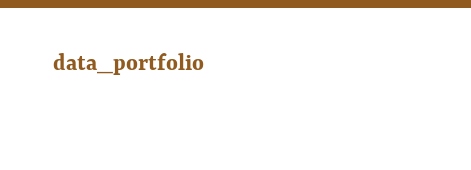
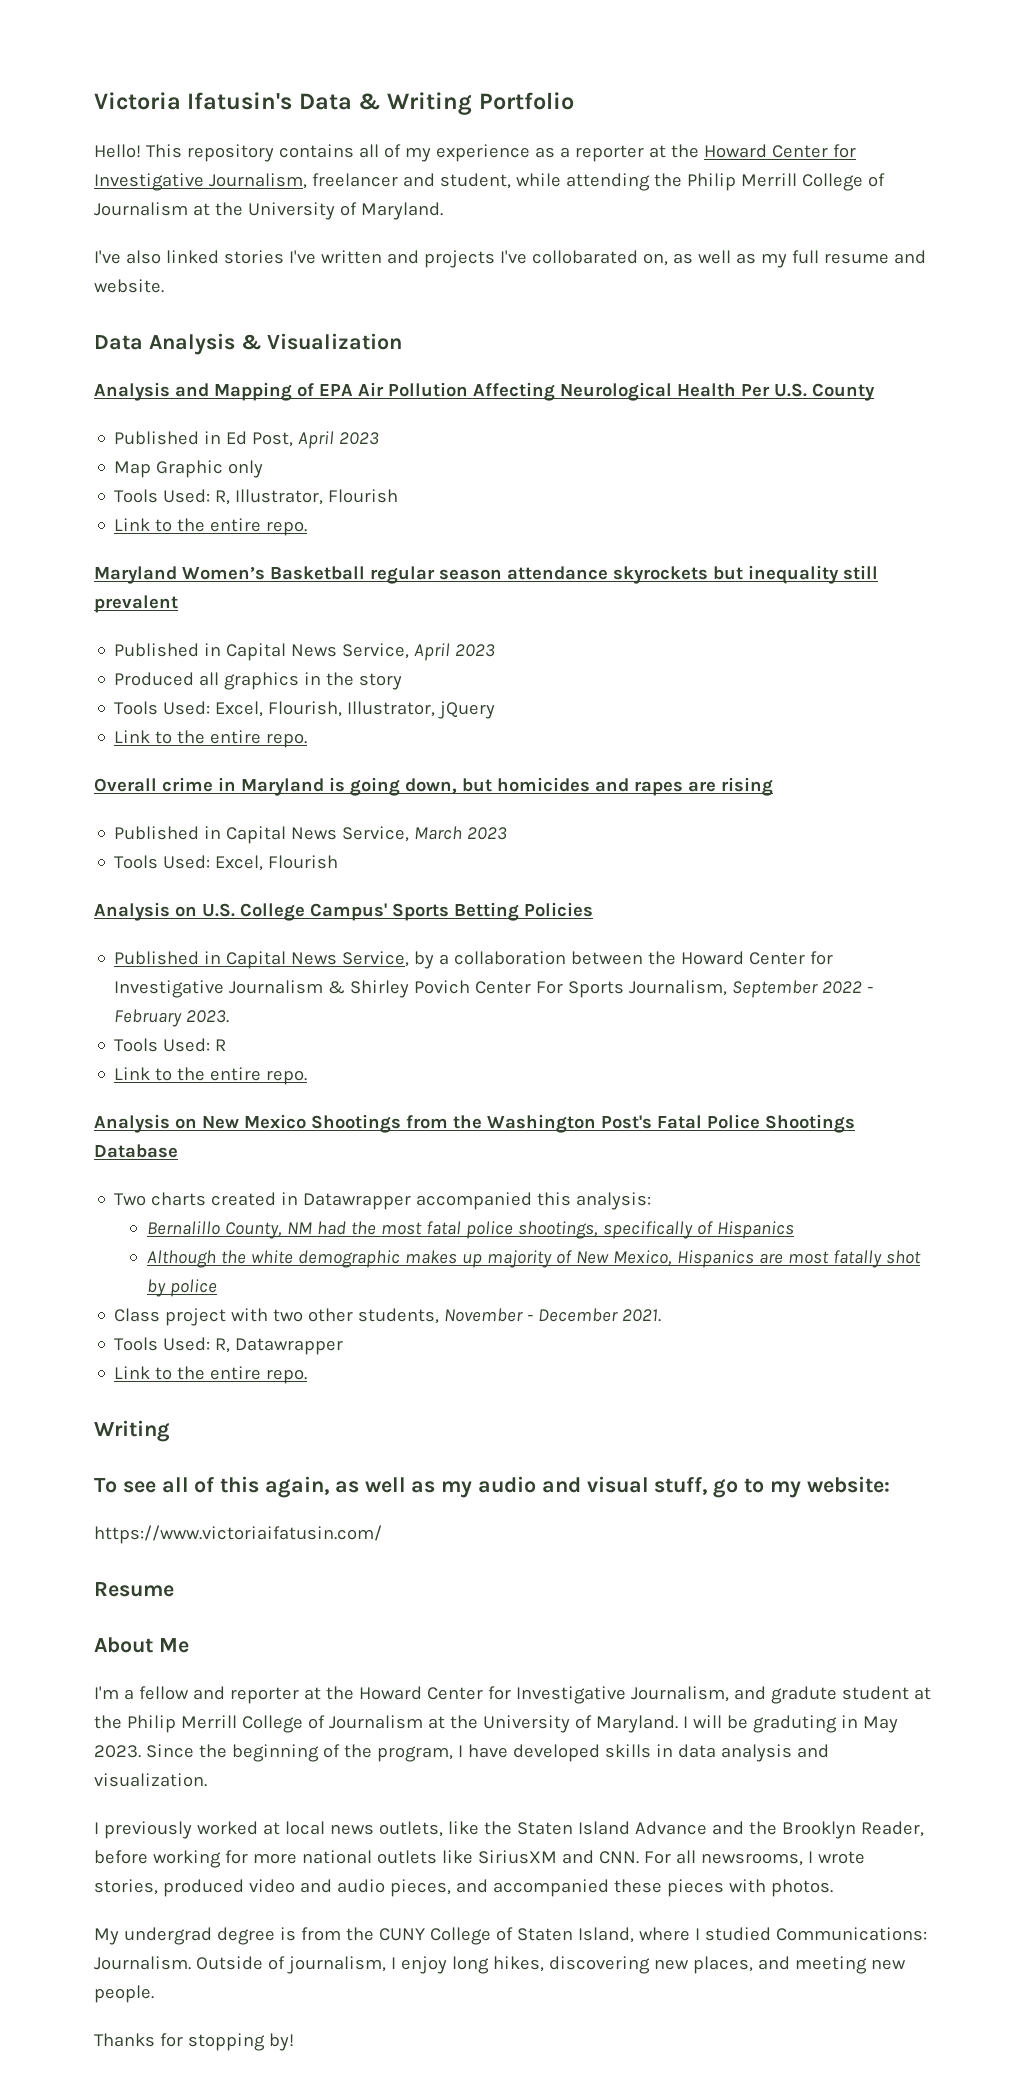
[53,53,204,75] data_portfolio -> [94,92,574,115] [94,144,856,162] [94,173,885,191] [94,202,443,220] [94,250,926,268] [94,279,164,293] [94,333,403,355] [94,382,875,401] [114,431,380,449] [114,460,264,478] [114,489,399,505] [114,518,308,536] [94,565,878,584] [94,595,178,613] [114,643,496,661] [114,672,403,690] [114,701,496,719] [114,730,308,748] [94,777,773,796] [114,826,508,844] [114,855,339,871] [94,902,593,921] [114,951,834,969] [114,980,874,998] [114,1009,230,1027] [114,1038,227,1052] [114,1067,308,1085] [94,1114,855,1133] [94,1144,178,1158] [114,1192,652,1210] [147,1221,795,1239] [147,1250,922,1268] [147,1279,218,1297] [114,1308,662,1326] [114,1337,344,1355] [114,1366,308,1384] [94,1420,170,1442] [94,1476,890,1498] [94,1525,382,1544] [94,1582,174,1597] [94,1637,189,1653] [94,1686,931,1704] [94,1715,898,1733] [94,1744,829,1762] [94,1773,207,1787] [94,1821,924,1839] [94,1850,865,1868] [94,1879,833,1897] [94,1927,927,1945] [94,1956,906,1974] [94,1985,154,2003] [94,2033,294,2051] Victoria Ifatusin's Data & Writing Portfolio // Hello! This repository contains all of my experience as a reporter at the Howard Center for Investigative Journalism, freelancer and student, while attending the Philip Merrill College of Journalism at the University of Maryland. // I've also linked stories I've written and projects I've collobarated on, as well as my full resume and website. // Data Analysis & Visualization // Analysis and Mapping of EPA Air Pollution Affecting Neurological Health Per U.S. County // Published in Ed Post, April 2023 // Map Graphic only // Tools Used: R, Illustrator, Flourish // Link to the entire repo. // Maryland Women’s Basketball regular season attendance skyrockets but inequality still prevalent // Published in Capital News Service, April 2023 // Produced all graphics in the story // Tools Used: Excel, Flourish, Illustrator, jQuery // Link to the entire repo. // Overall crime in Maryland is going down, but homicides and rapes are rising // Published in Capital News Service, March 2023 // Tools Used: Excel, Flourish // Analysis on U.S. College Campus' Sports Betting Policies // Published in Capital News Service, by a collaboration between the Howard Center for Investigative Journalism & Shirley Povich Center For Sports Journalism, September 2022 - February 2023. // Tools Used: R // Link to the entire repo. // Analysis on New Mexico Shootings from the Washington Post's Fatal Police Shootings Database // Two charts created in Datawrapper accompanied this analysis: // Bernalillo County, NM had the most fatal police shootings, specifically of Hispanics // Although the white demographic makes up majority of New Mexico, Hispanics are most fatally shot by police // Class project with two other students, November - December 2021. // Tools Used: R, Datawrapper // Link to the entire repo. // Writing // To see all of this again, as well as my audio and visual stuff, go to my website: // https://www.victoriaifatusin.com/ // Resume // About Me // I'm a fellow and reporter at the Howard Center for Investigative Journalism, and gradute student at the Philip Merrill College of Journalism at the University of Maryland. I will be graduting in May 2023. Since the beginning of the program, I have developed skills in data analysis and visualization. // I previously worked at local news outlets, like the Staten Island Advance and the Brooklyn Reader, before working for more national outlets like SiriusXM and CNN. For all newsrooms, I wrote stories, produced video and audio pieces, and accompanied these pieces with photos. // My undergrad degree is from the CUNY College of Staten Island, where I studied Communications: Journalism. Outside of journalism, I enjoy long hikes, discovering new places, and meeting new people. // Thanks for stopping by!

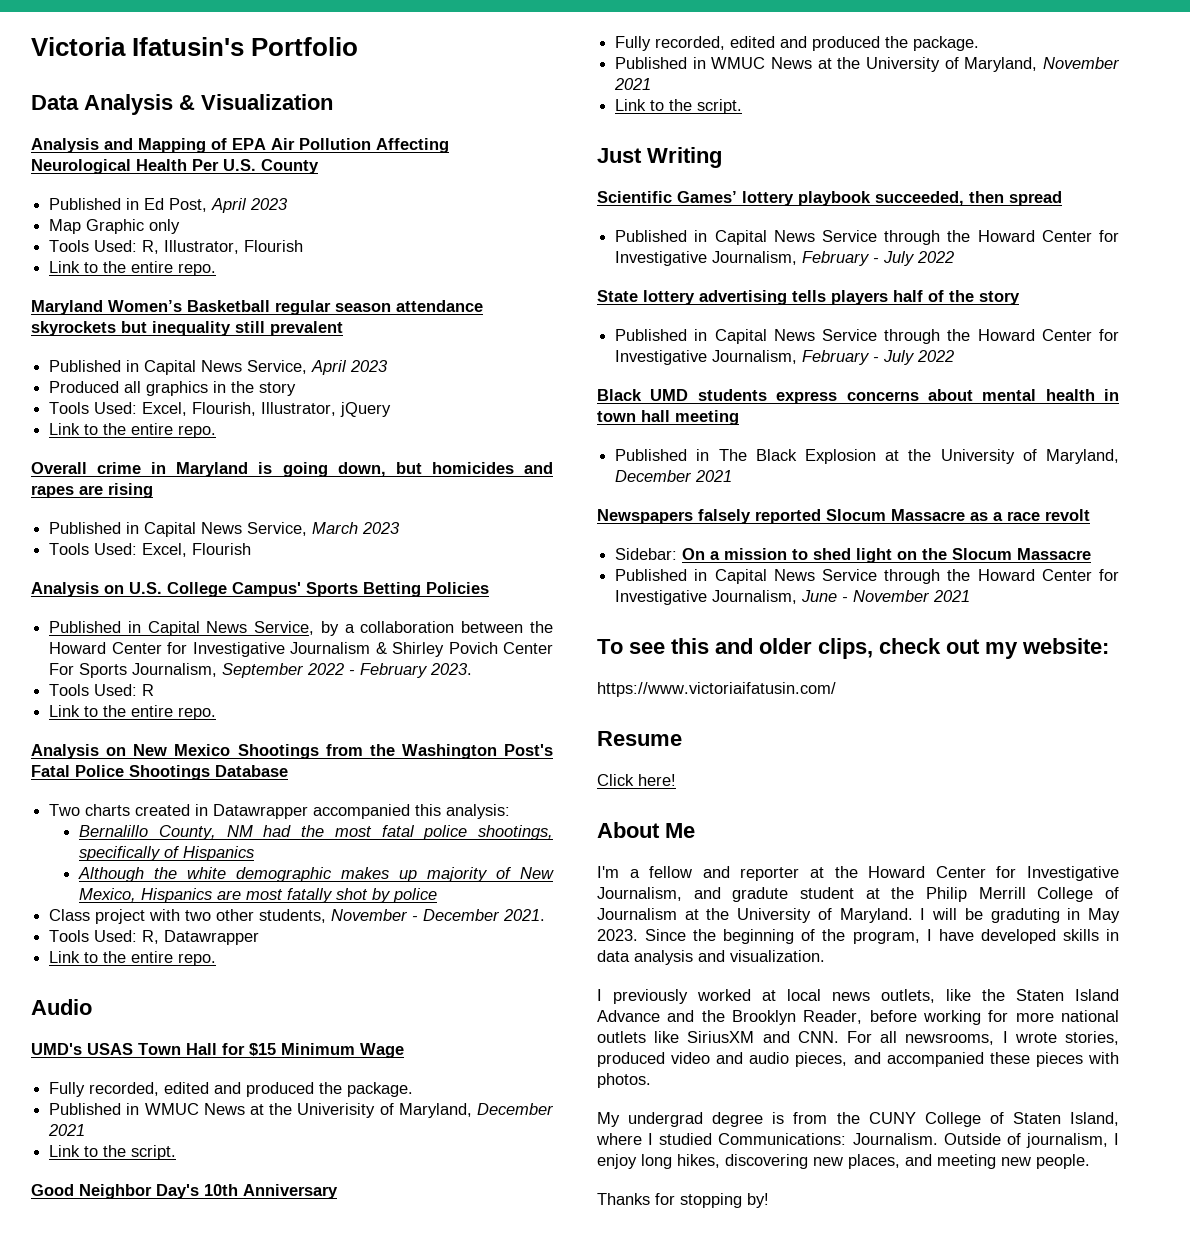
[298,92,574,115] [94,144,856,162] [94,173,885,191] [94,202,443,220] [94,250,926,268] [94,279,164,293] Data & Writing Portfolio // Hello! This repository contains all of my experience as a reporter at the Howard Center for Investigative Journalism, freelancer and student, while attending the Philip Merrill College of Journalism at the University of Maryland. // I've also linked stories I've written and projects I've collobarated on, as well as my full resume and website. -> [251,37,359,56] Portfolio
[94,1420,170,1442] [94,1476,765,1498] Writing // To see all of this again, as well as my audio and visual stuff, go to -> [31,999,92,1015] [31,1043,404,1058] [49,1082,414,1097] [49,1103,555,1118] [48,1124,86,1136] [49,1145,177,1160] [31,1184,338,1199] [615,36,980,51] [615,57,1120,72] [614,78,652,90] [615,99,743,114] [597,147,722,168] [597,191,1062,206] [615,230,1119,245] [615,251,955,266] [597,290,1020,305] [615,329,1119,344] [615,350,955,365] [597,389,1119,404] [597,410,739,425] [615,449,1119,464] [615,470,733,482] [597,509,1090,524] [615,548,1092,563] [615,569,1119,584] [615,590,971,605] [597,638,980,659] Audio // UMD's USAS Town Hall for $15 Minimum Wage // Fully recorded, edited and produced the package. // Published in WMUC News at the Univerisity of Maryland, December 2021 // Link to the script. // Good Neighbor Day's 10th Anniversary // Fully recorded, edited and produced the package. // Published in WMUC News at the University of Maryland, November 2021 // Link to the script. // Just Writing // Scientific Games’ lottery playbook succeeded, then spread // Published in Capital News Service through the Howard Center for Investigative Journalism, February - July 2022 // State lottery advertising tells players half of the story // Published in Capital News Service through the Howard Center for Investigative Journalism, February - July 2022 // Black UMD students express concerns about mental health in town hall meeting // Published in The Black Explosion at the University of Maryland, December 2021 // Newspapers falsely reported Slocum Massacre as a race revolt // Sidebar: On a mission to shed light on the Slocum Massacre // Published in Capital News Service through the Howard Center for Investigative Journalism, June - November 2021 // To see this and older clips, check out
(174, 1589) none -> [597,774,676,786] // Click here!

